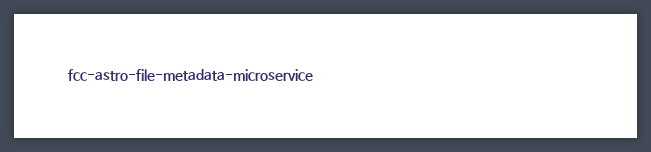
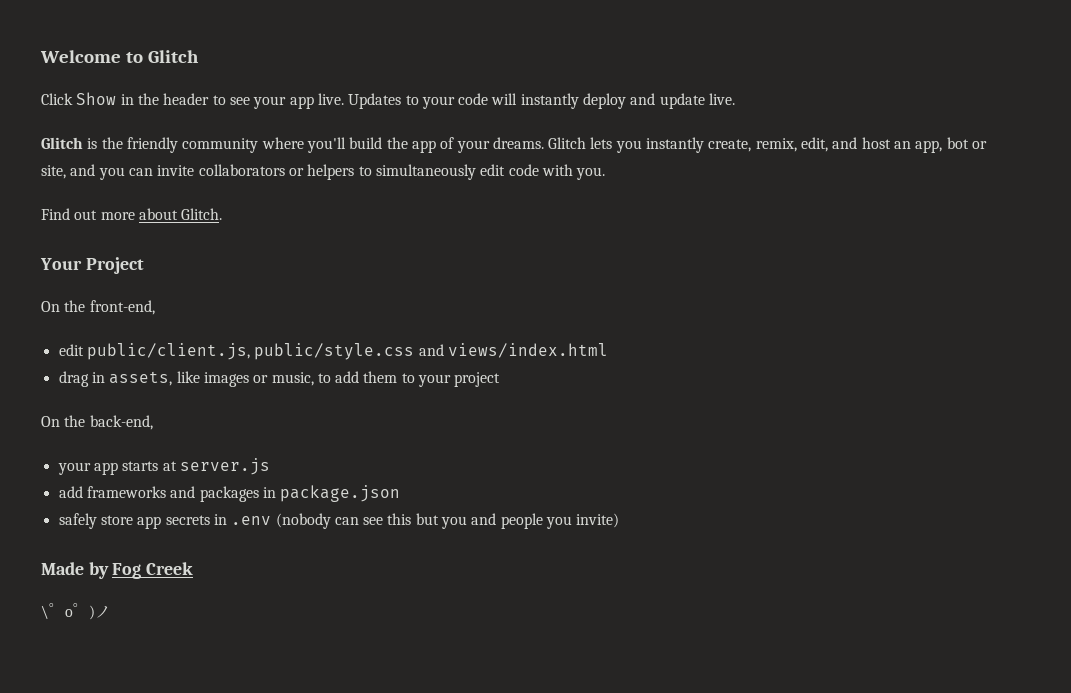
[68,69,313,81] fcc-astro-file-metadata-microservice -> [40,50,199,63] [41,92,736,109] [41,137,988,153] [41,164,606,180] [41,208,223,220] [40,257,144,274] [41,300,155,315] [58,343,608,360] [58,371,501,387] [41,415,153,430] [57,458,270,475] [58,485,401,502] [58,513,620,529] [41,562,194,579] [41,603,111,620] Welcome to Glitch // Click Show in the header to see your app live. Updates to your code will instantly deploy and update live. // Glitch is the friendly community where you'll build the app of your dreams. Glitch lets you instantly create, remix, edit, and host an app, bot or site, and you can invite collaborators or helpers to simultaneously edit code with you. // Find out more about Glitch. // Your Project // On the front-end, // edit public/client.js, public/style.css and views/index.html // drag in assets, like images or music, to add them to your project // On the back-end, // your app starts at server.js // add frameworks and packages in package.json // safely store app secrets in .env (nobody can see this but you and people you invite) // Made by Fog Creek // \゜o゜)ノ

